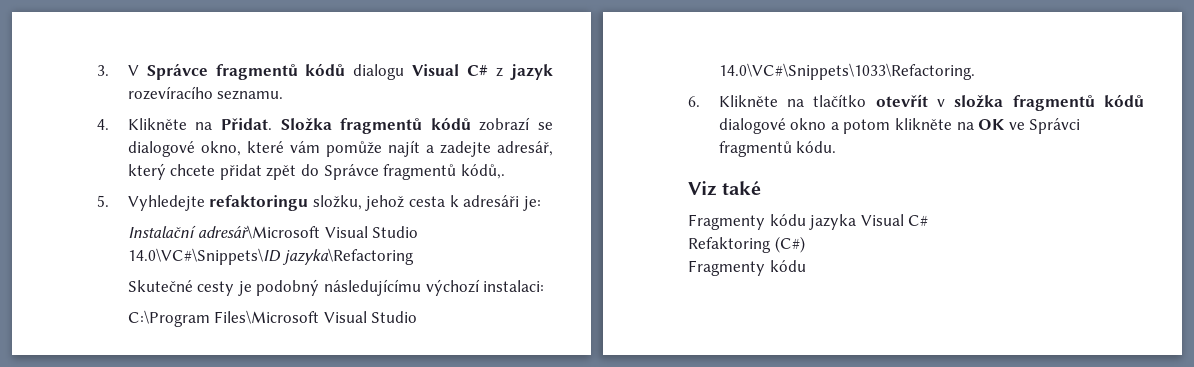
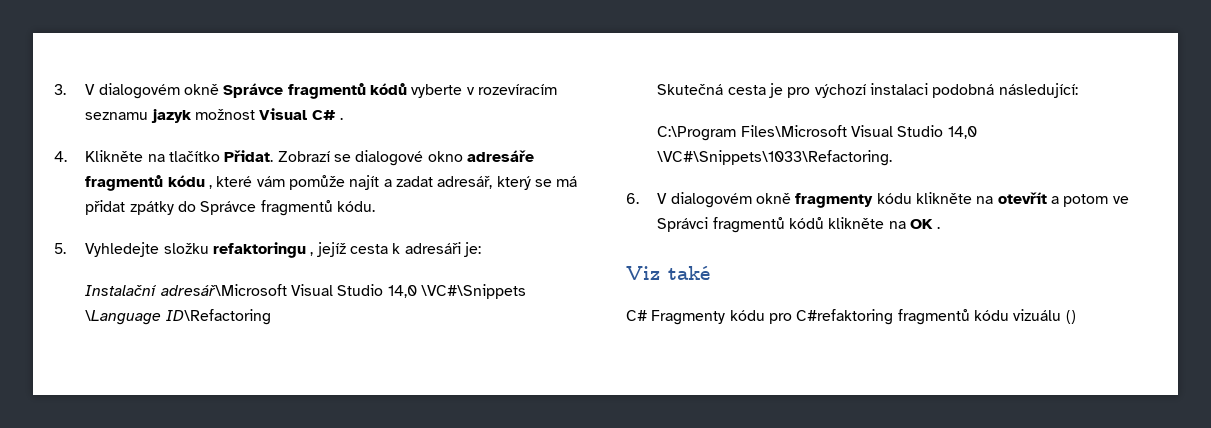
(139, 70) none -> [98,83,220,99] dialogovém okně
[353,64,553,80] [127,86,284,100] [97,117,553,134] [127,141,241,157] dialogu Visual C# z jazyk rozevíracího seznamu. // 4. Klikněte na Přidat. Složka fragmentů kódů zobrazí se dialogové okno, -> [411,84,557,98] [85,108,343,123] [54,150,534,166] [85,175,213,191] vyberte v rozevíracím seznamu jazyk možnost Visual C# . // 4. Klikněte na tlačítko Přidat. Zobrazí se dialogové okno adresáře fragmentů kódu ,
[439,141,491,157] zadejte -> [395,176,433,187] zadat
[170,164,297,180] chcete přidat zpět -> [534,176,578,187] [85,200,174,215] se má přidat zpátky
[460,164,505,179] kódů,. -> [336,201,375,212] kódu.
[209,195,405,211] refaktoringu složku, jehož -> [163,242,346,258] složku refaktoringu , jejíž
[127,248,415,265] [127,279,545,296] 14.0\VC#\Snippets\ID jazyka\Refactoring // Skutečné cesty je podobný následujícímu výchozí instalaci: -> [387,284,526,299] [85,309,271,325] [657,83,1078,98] 14,0 \VC#\Snippets \Language ID\Refactoring // Skutečná cesta je pro výchozí instalaci podobná následující:
[718,63,975,80] 14.0\VC#\Snippets\1033\Refactoring. -> [947,126,977,139] [657,150,893,166] 14,0 \VC#\Snippets\1033\Refactoring.
[718,94,1144,111] [718,118,1081,134] [718,141,837,157] Klikněte na tlačítko otevřít v složka fragmentů kódů dialogové okno a potom klikněte na OK ve Správci fragmentů kódu. -> [657,192,1129,208] [657,217,941,233] V dialogovém okně fragmenty kódu klikněte na otevřít a potom ve Správci fragmentů kódů klikněte na OK .
[688,214,929,230] [688,236,805,253] [688,260,806,276] Fragmenty kódu jazyka Visual C# // Refaktoring (C#) // Fragmenty kódu -> [626,309,1076,325] C# Fragmenty kódu pro C#refaktoring fragmentů kódu vizuálu ()

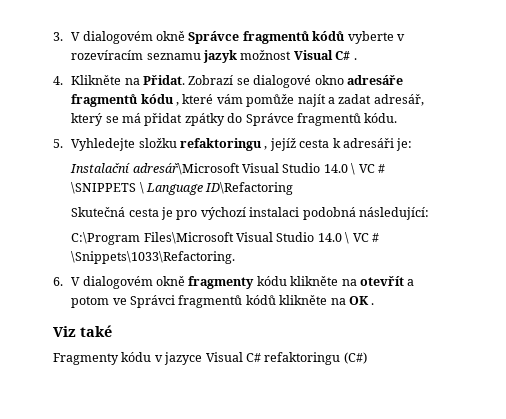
[169,151,221,162] tlačítko -> (140, 81) none
[387,284,526,299] [85,310,162,325] 14,0 \VC#\Snippets \Language -> [323,163,385,175] [71,182,204,195] 14.0 \ VC # \SNIPPETS \ Language
[947,126,977,139] [657,150,893,166] 14,0 \VC#\Snippets\1033\Refactoring. -> [317,232,379,244] [71,251,236,264] 14.0 \ VC # \Snippets\1033\Refactoring.
[626,310,647,321] C# -> (112, 331) none
[768,309,1076,325] pro C#refaktoring fragmentů kódu vizuálu () -> [154,352,367,365] v jazyce Visual C# refaktoringu (C#)

